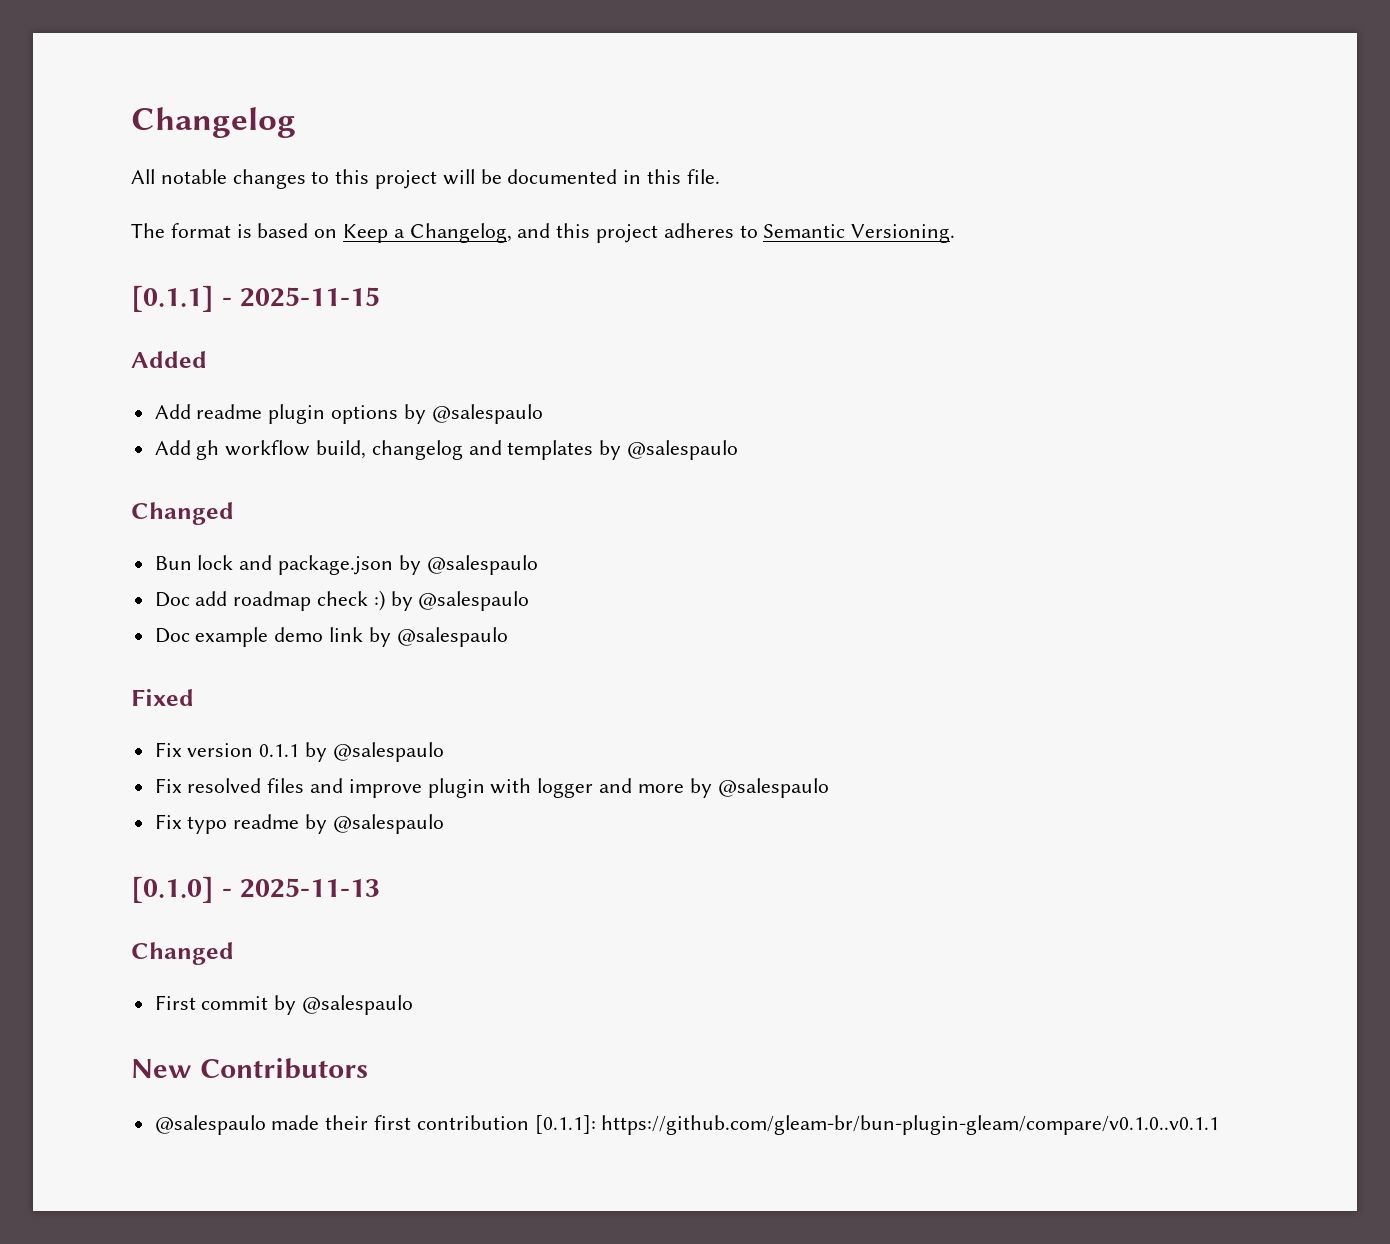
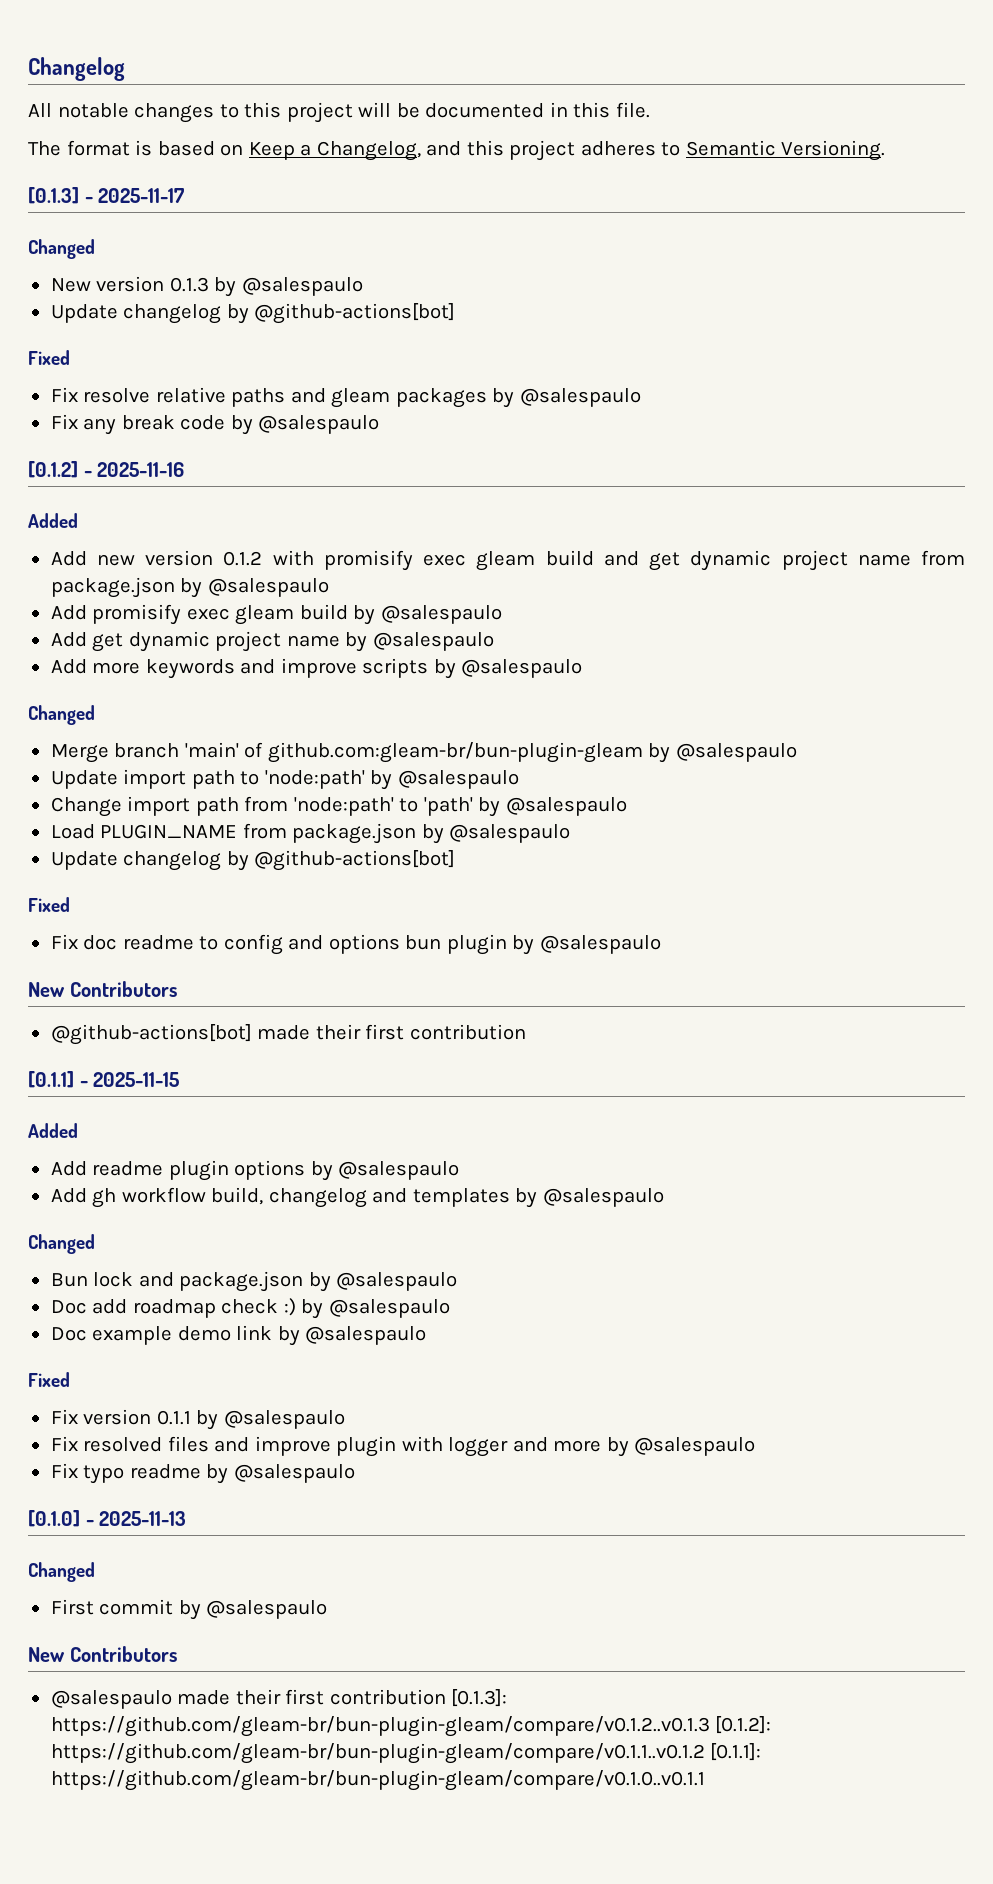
(956, 233) none -> [28,187,185,204] [28,239,95,259] [50,276,363,297] [50,303,456,324] [28,350,70,365] [50,387,641,408] [50,414,380,435] [28,461,185,478] [28,513,78,528] [50,550,966,571] [50,577,329,598] [50,604,502,625] [50,631,494,652] [50,658,583,679] [28,705,95,725] [50,742,797,763] [50,769,519,790] [50,796,627,817] [50,823,571,844] [50,850,456,871] [28,897,70,912] [50,934,661,955] [28,981,177,997] [50,1024,526,1045] // [0.1.3] - 2025-11-17 // Changed // New version 0.1.3 by @salespaulo // Update changelog by @github-actions[bot] // Fixed // Fix resolve relative paths and gleam packages by @salespaulo // Fix any break code by @salespaulo // [0.1.2] - 2025-11-16 // Added // Add new version 0.1.2 with promisify exec gleam build and get dynamic project name from package.json by @salespaulo // Add promisify exec gleam build by @salespaulo // Add get dynamic project name by @salespaulo // Add more keywords and improve scripts by @salespaulo // Changed // Merge branch 'main' of github.com:gleam-br/bun-plugin-gleam by @salespaulo // Update import path to 'node:path' by @salespaulo // Change import path from 'node:path' to 'path' by @salespaulo // Load PLUGIN_NAME from package.json by @salespaulo // Update changelog by @github-actions[bot] // Fixed // Fix doc readme to config and options bun plugin by @salespaulo // New Contributors // @github-actions[bot] made their first contribution
(529, 1122) none -> [451,1689,508,1707] [50,1716,772,1737] [50,1743,705,1764] [0.1.3]: https://github.com/gleam-br/bun-plugin-gleam/compare/v0.1.2..v0.1.3 [0.1.2]: https://github.com/gleam-br/bun-plugin-gleam/compare/v0.1.1..v0.1.2

